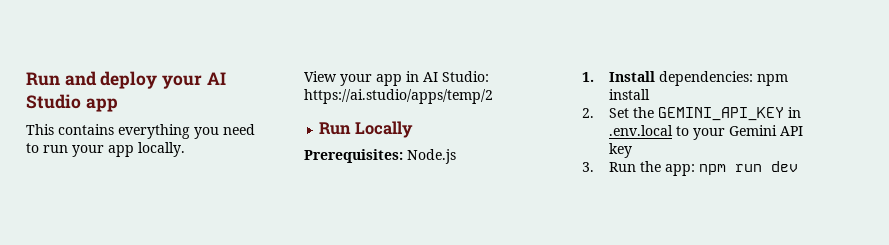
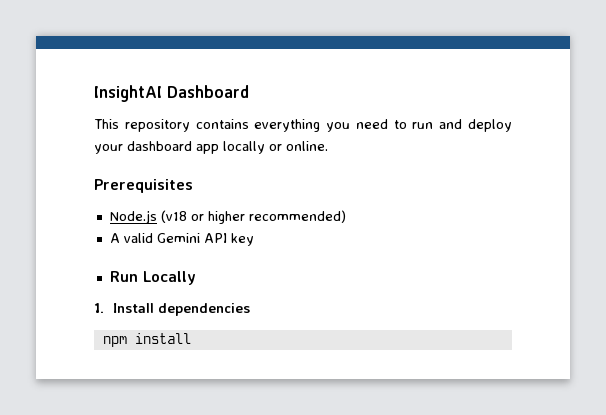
[26,71,226,89] [26,94,118,112] Run and deploy your AI Studio app -> [94,85,249,102] InsightAI Dashboard
(54, 129) none -> [124,119,190,132] repository
[72,142,185,157] [304,71,489,86] [304,89,493,104] your app locally. // View your app in AI Studio: https://ai.studio/apps/temp/2 -> [439,119,512,132] [94,141,328,154] [94,179,193,193] [109,210,346,224] [109,233,254,246] and deploy your dashboard app locally or online. // Prerequisites // Node.js (v18 or higher recommended) // A valid Gemini API key
[304,149,456,164] // Prerequisites: Node.js -> (196, 278) none
[658,71,753,86] dependencies: -> [157,303,250,316] dependencies //
[582,107,801,121] [608,125,803,140] [608,143,632,158] [582,161,798,176] // 2. Set the GEMINI_API_KEY in .env.local to your Gemini API key // 3. Run the app: npm run dev -> (191, 338) none

